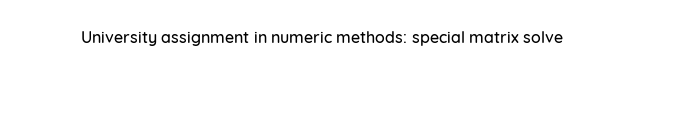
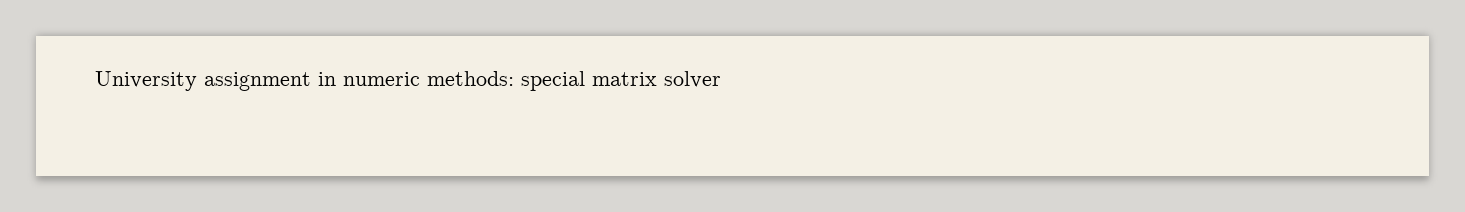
[523,31,564,43] solve -> [664,71,721,88] solver

